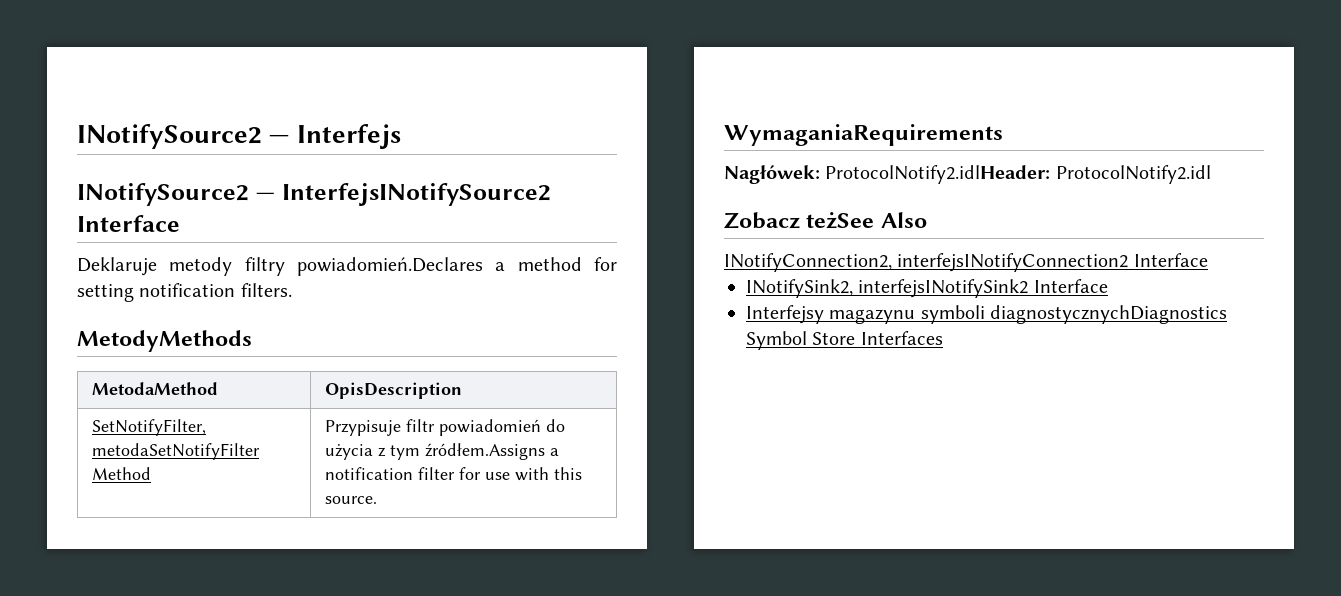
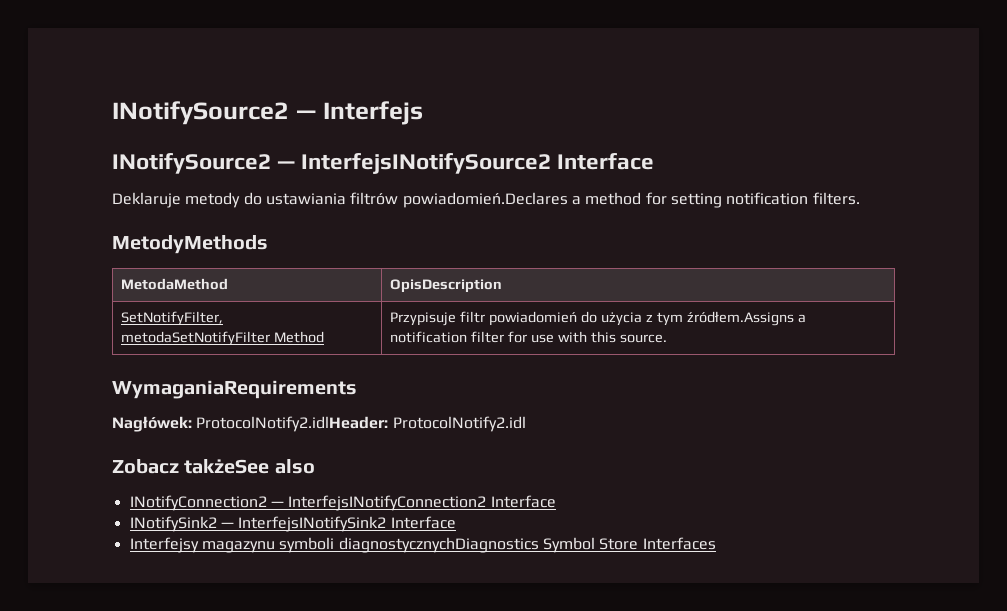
[244,257,285,276] filtry -> [243,192,399,205] do ustawiania filtrów
[806,212,927,229] [724,253,1208,272] [746,279,1029,298] teżSee Also // INotifyConnection2, interfejsINotifyConnection2 Interface // INotifySink2, interfejsINotifySink2 -> [184,459,315,474] [129,495,556,511] [129,516,387,532] takżeSee also // INotifyConnection2 — InterfejsINotifyConnection2 Interface // INotifySink2 — InterfejsINotifySink2

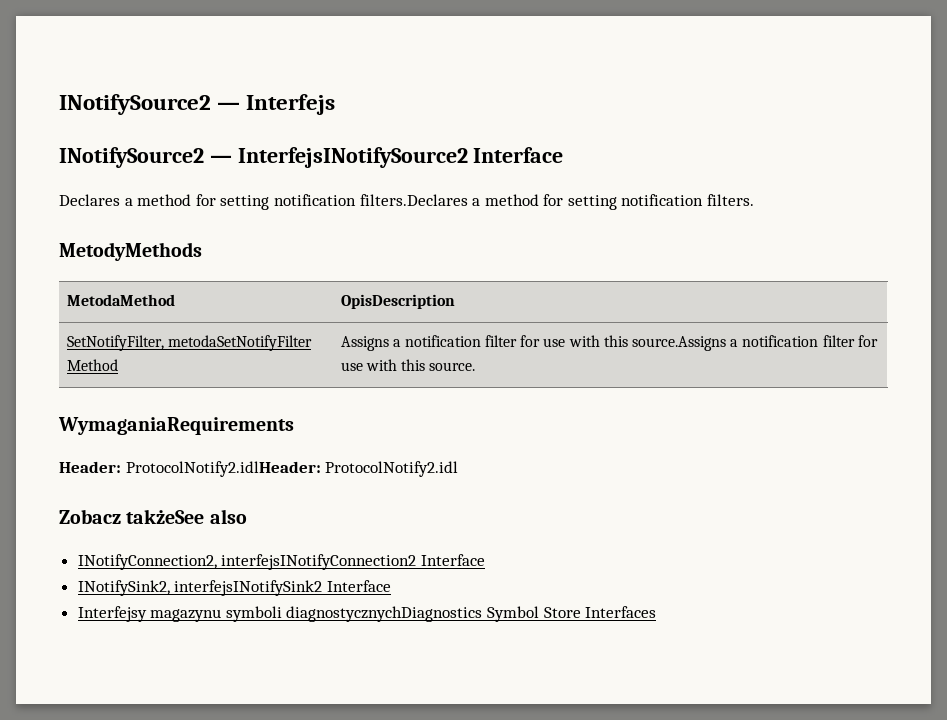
[112,192,568,208] Deklaruje metody do ustawiania filtrów powiadomień.Declares -> [59,194,468,210] Declares a method for setting notification filters.Declares
[390,311,794,326] Przypisuje filtr powiadomień do użycia z tym źródłem.Assigns -> [340,335,727,351] Assigns a notification filter for use with this source.Assigns
[112,416,192,432] Nagłówek: -> [59,461,121,473] Header:
[129,495,556,511] [129,516,387,532] INotifyConnection2 — InterfejsINotifyConnection2 Interface // INotifySink2 — InterfejsINotifySink2 -> [77,554,485,570] [77,580,323,596] INotifyConnection2, interfejsINotifyConnection2 Interface // INotifySink2, interfejsINotifySink2

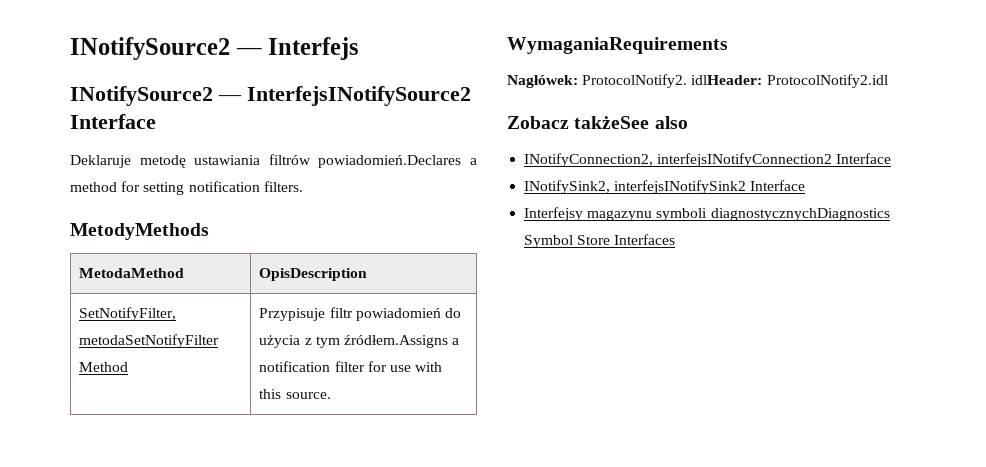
[59,194,468,210] Declares a method for setting notification filters.Declares -> [70,154,462,168] Deklaruje metodę ustawiania filtrów powiadomień.Declares
[340,335,727,351] Assigns a notification filter for use with this source.Assigns -> [259,307,462,321] [259,335,449,348] Przypisuje filtr powiadomień do użycia z tym źródłem.Assigns
[59,461,321,477] Header: ProtocolNotify2.idlHeader: -> [507,74,763,88] Nagłówek: ProtocolNotify2. idlHeader:

